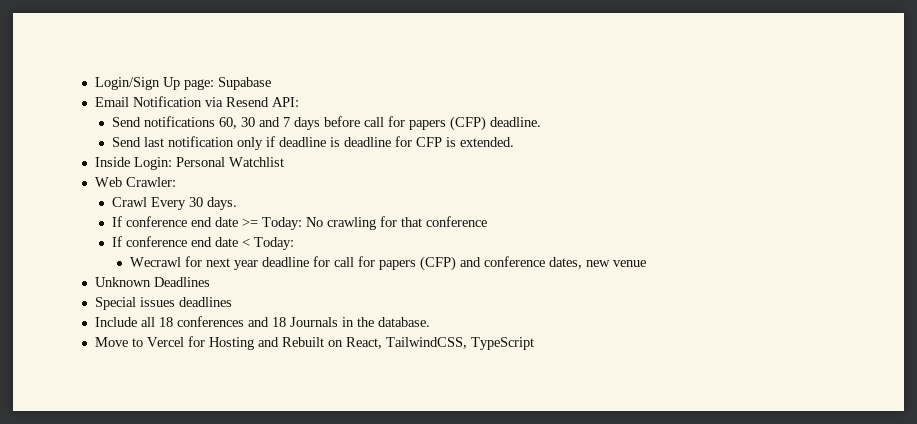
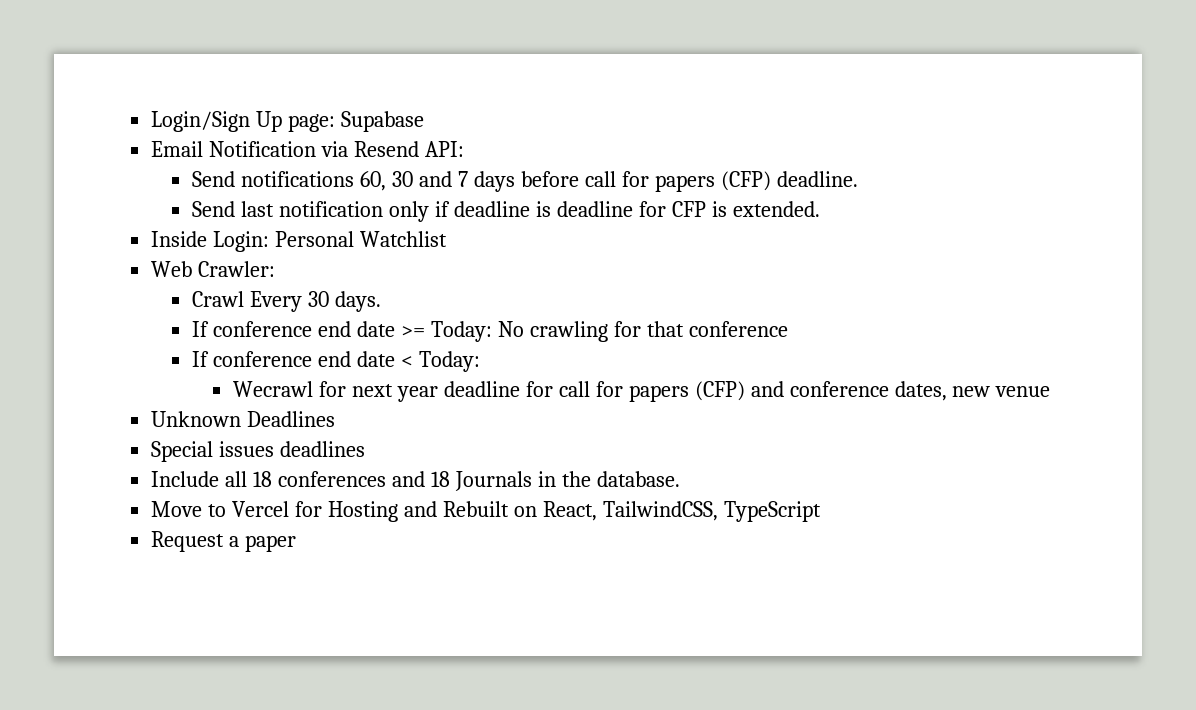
(534, 343) none -> [151,531,297,552] // Request a paper

